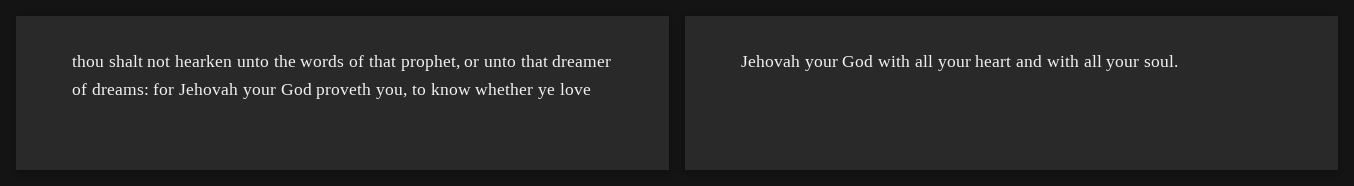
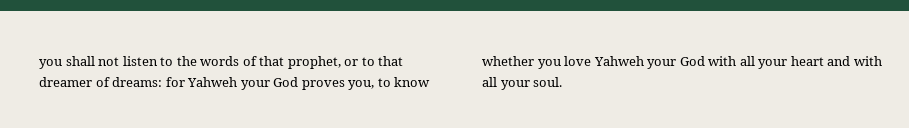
[72,55,269,67] thou shalt not hearken unto -> [39,56,174,69] you shall not listen to
[483,57,516,67] unto -> [361,57,375,66] to
[179,83,372,99] Jehovah your God proveth -> [187,77,345,90] Yahweh your God proves
[537,83,591,99] [741,55,800,67] ye love Jehovah -> [537,56,644,69] you love Yahweh

